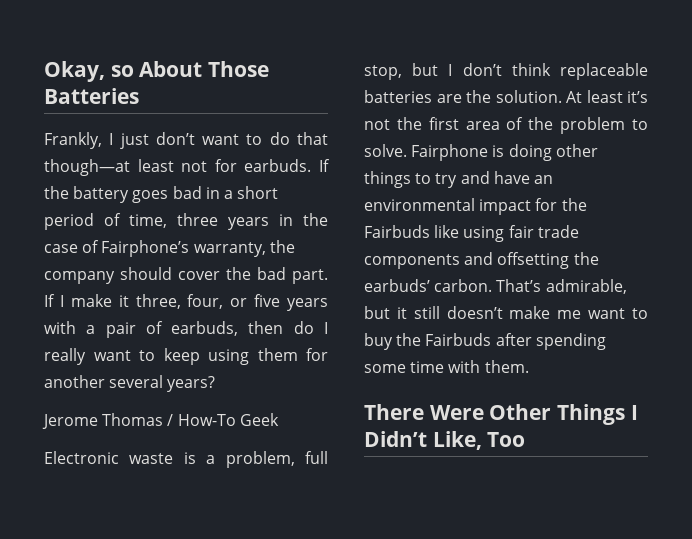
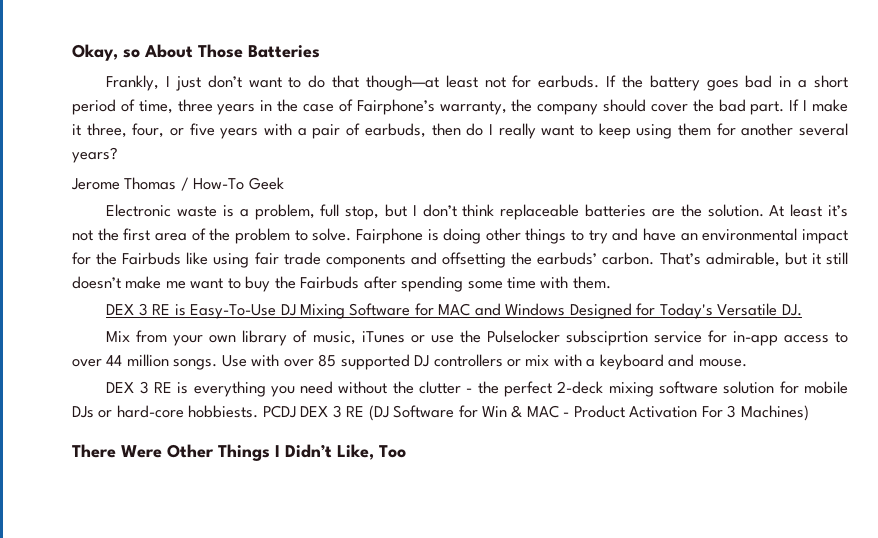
(529, 366) none -> [106,303,802,319] [106,330,848,346] [72,354,747,370] [106,381,849,397] [72,405,809,421] // DEX 3 RE is Easy-To-Use DJ Mixing Software for MAC and Windows Designed for Today's Versatile DJ. // Mix from your own library of music, iTunes or use the Pulselocker subsciprtion service for in-app access to over 44 million songs. Use with over 85 supported DJ controllers or mix with a keyboard and mouse. // DEX 3 RE is everything you need without the clutter - the perfect 2-deck mixing software solution for mobile DJs or hard-core hobbiests. PCDJ DEX 3 RE (DJ Software for Win & MAC - Product Activation For 3 Machines)

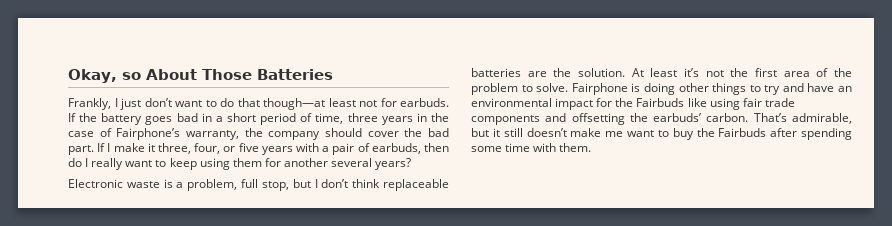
[71,177,284,191] // Jerome Thomas / How-To Geek -> (412, 164) none
[106,303,802,319] [106,330,848,346] [72,354,747,370] [106,381,849,397] [72,405,809,421] [72,444,406,461] // DEX 3 RE is Easy-To-Use DJ Mixing Software for MAC and Windows Designed for Today's Versatile DJ. // Mix from your own library of music, iTunes or use the Pulselocker subsciprtion service for in-app access to over 44 million songs. Use with over 85 supported DJ controllers or mix with a keyboard and mouse. // DEX 3 RE is everything you need without the clutter - the perfect 2-deck mixing software solution for mobile DJs or hard-core hobbiests. PCDJ DEX 3 RE (DJ Software for Win & MAC - Product Activation For 3 Machines) // There Were Other Things I Didn’t Like, Too -> (592, 147) none

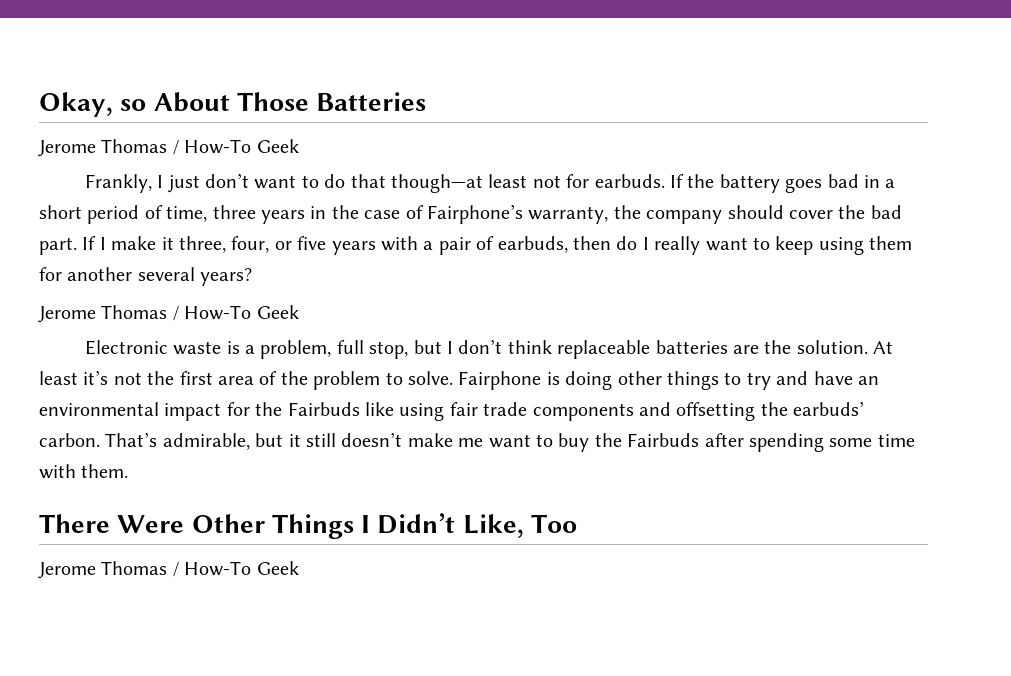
(333, 74) none -> [38,139,299,157] // Jerome Thomas / How-To Geek
(412, 164) none -> [38,305,299,323] // Jerome Thomas / How-To Geek
(592, 147) none -> [39,513,578,539] [38,561,299,579] // There Were Other Things I Didn’t Like, Too // Jerome Thomas / How-To Geek

